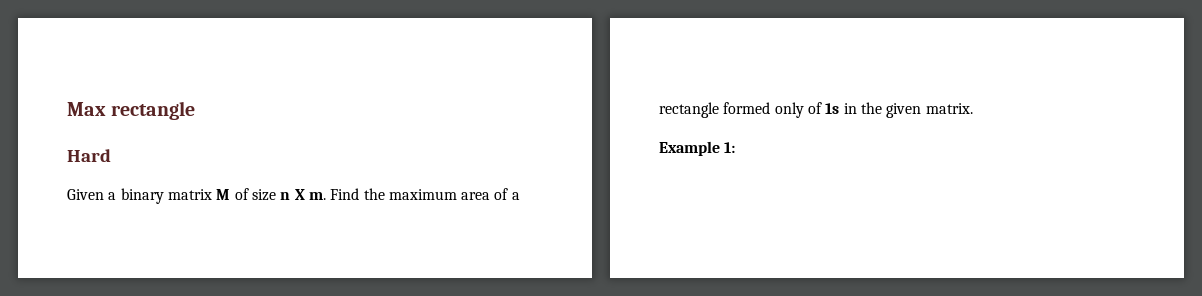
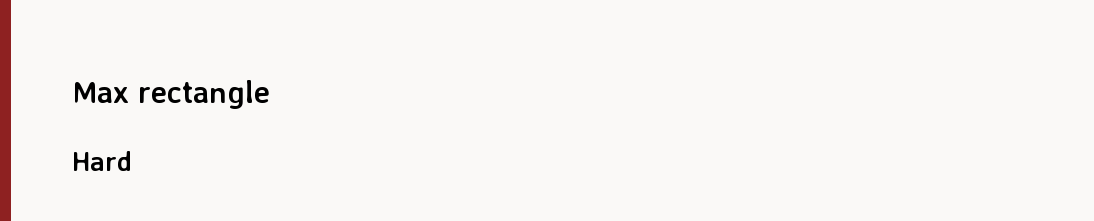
[67,188,520,204] [659,102,973,118] [659,141,736,156] // Given a binary matrix M of size n X m. Find the maximum area of a rectangle formed only of 1s in the given matrix. // Example 1: -> (132, 161) none

